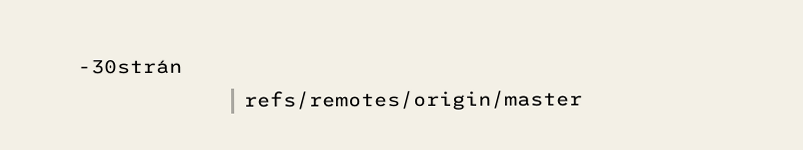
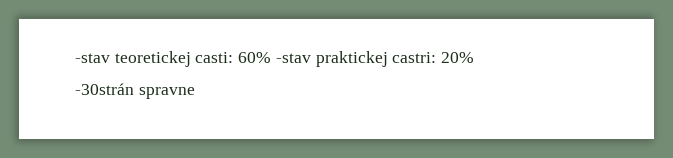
(77, 66) none -> [75,51,475,67] -stav teoretickej casti: 60% -stav praktickej castri: 20% //
[244,90,584,111] // refs/remotes/origin/master -> [138,87,195,99] spravne

